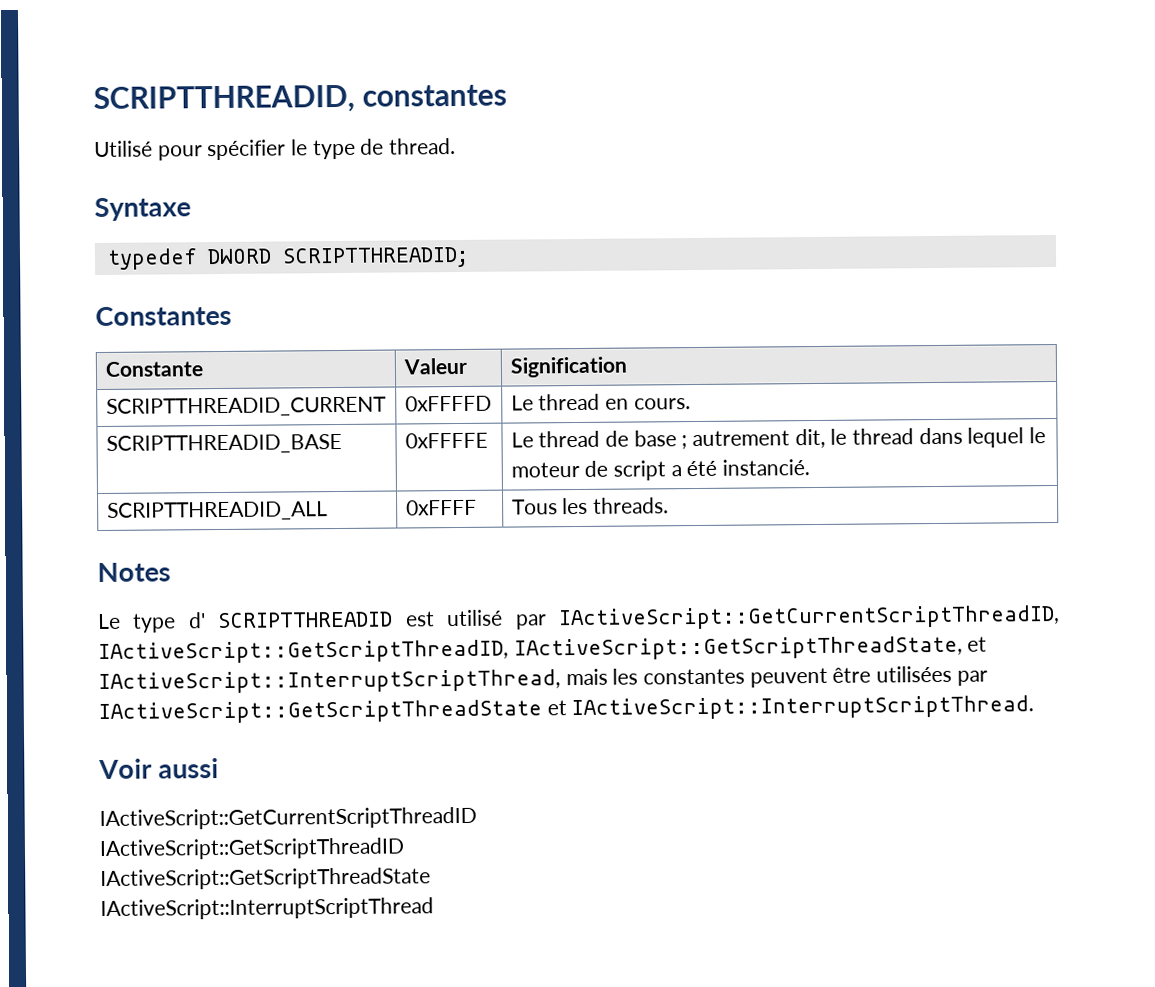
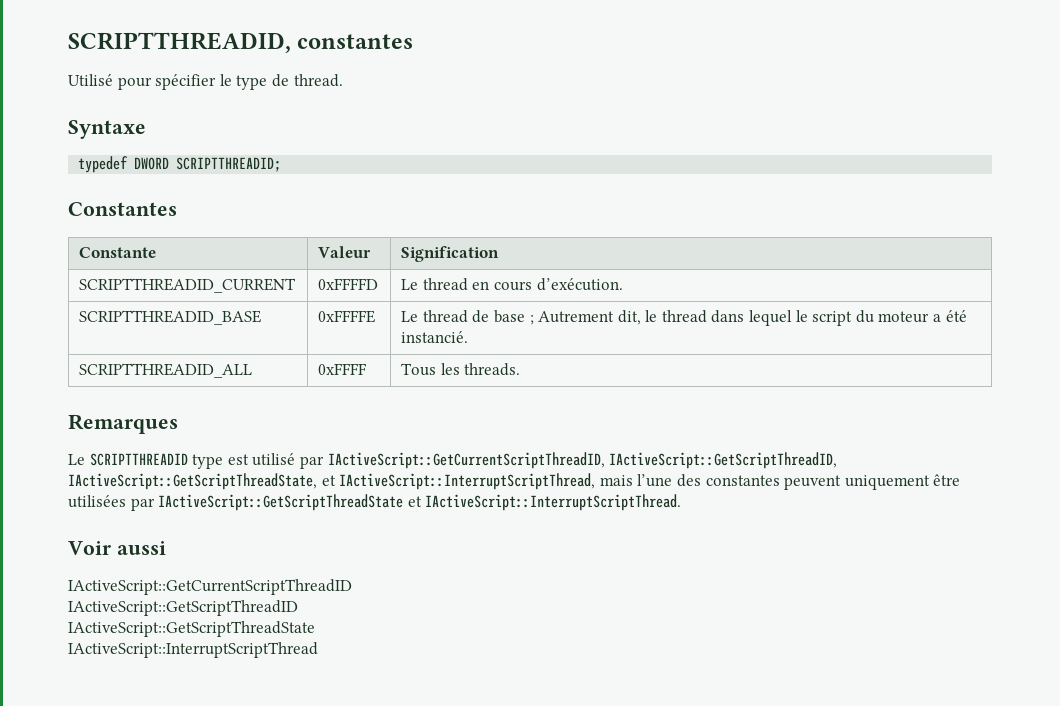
[633,398,691,410] cours. -> [493,278,623,291] cours d’exécution.
[691,430,790,447] autrement -> [538,311,615,323] Autrement
[510,460,666,481] moteur de script -> [812,310,930,326] script du moteur
[97,562,171,583] [97,611,394,633] Notes // Le type d' SCRIPTTHREADID -> [68,414,178,434] [68,453,224,469] Remarques // Le SCRIPTTHREADID type
[612,668,639,685] les -> [637,474,701,487] l’une des
(828, 677) none -> [844,475,930,490] uniquement

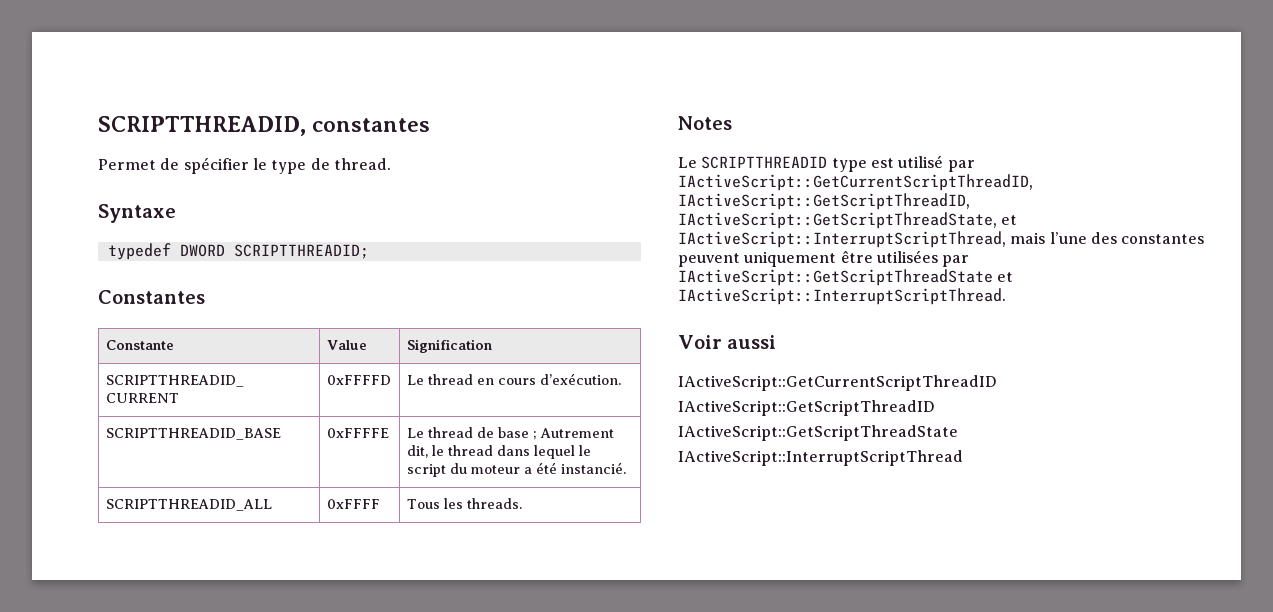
[68,74,152,90] Utilisé pour -> [98,158,180,170] Permet de
[318,246,372,258] Valeur -> [326,340,367,350] Value
[68,414,178,434] Remarques -> [678,116,732,130] Notes

